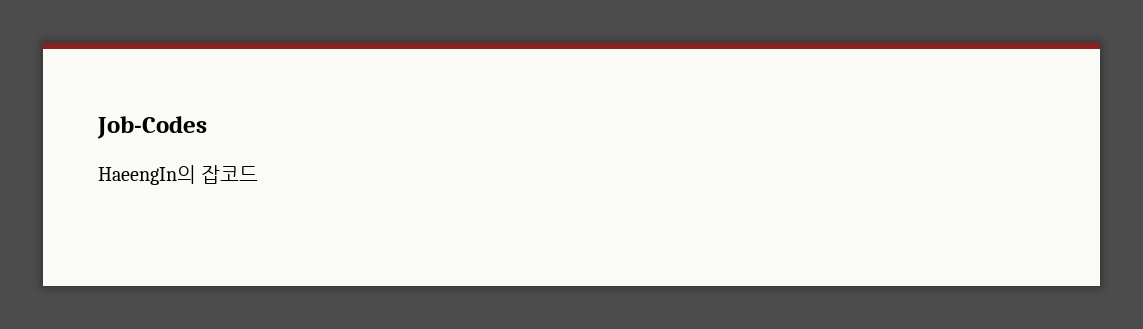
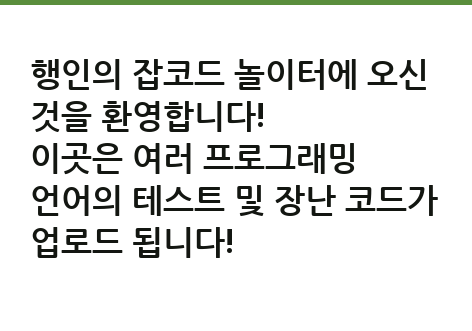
[97,116,207,139] [98,165,259,185] Job-Codes // HaeengIn의 잡코드 -> [30,59,429,90] [30,101,265,133] [30,143,358,175] [30,185,438,217] [30,227,234,258] 행인의 잡코드 놀이터에 오신 것을 환영합니다! // 이곳은 여러 프로그래밍 언어의 테스트 및 장난 코드가 업로드 됩니다!

